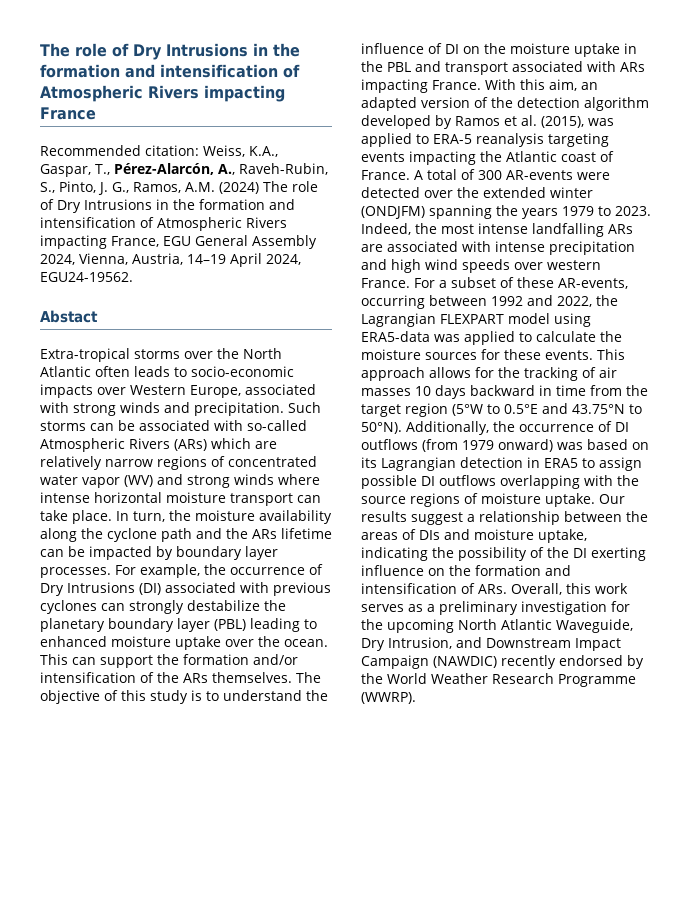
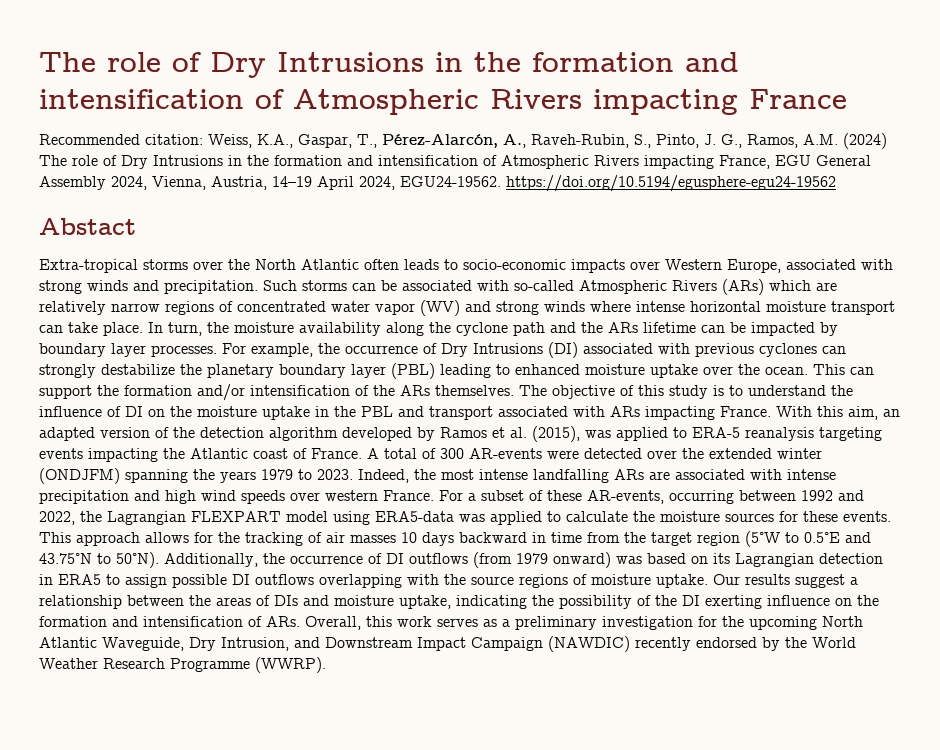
(133, 277) none -> [506,175,836,192] https://doi.org/10.5194/egusphere-egu24-19562

